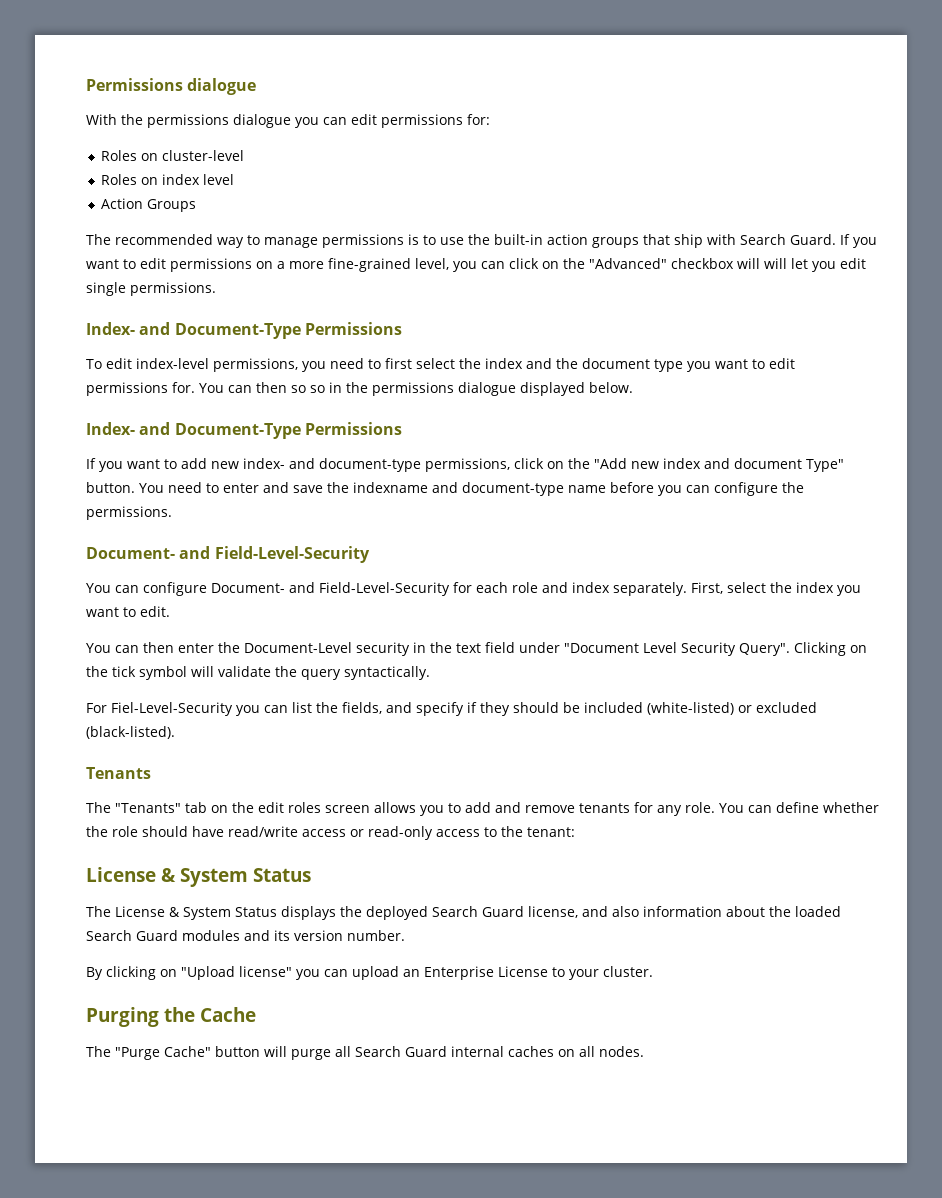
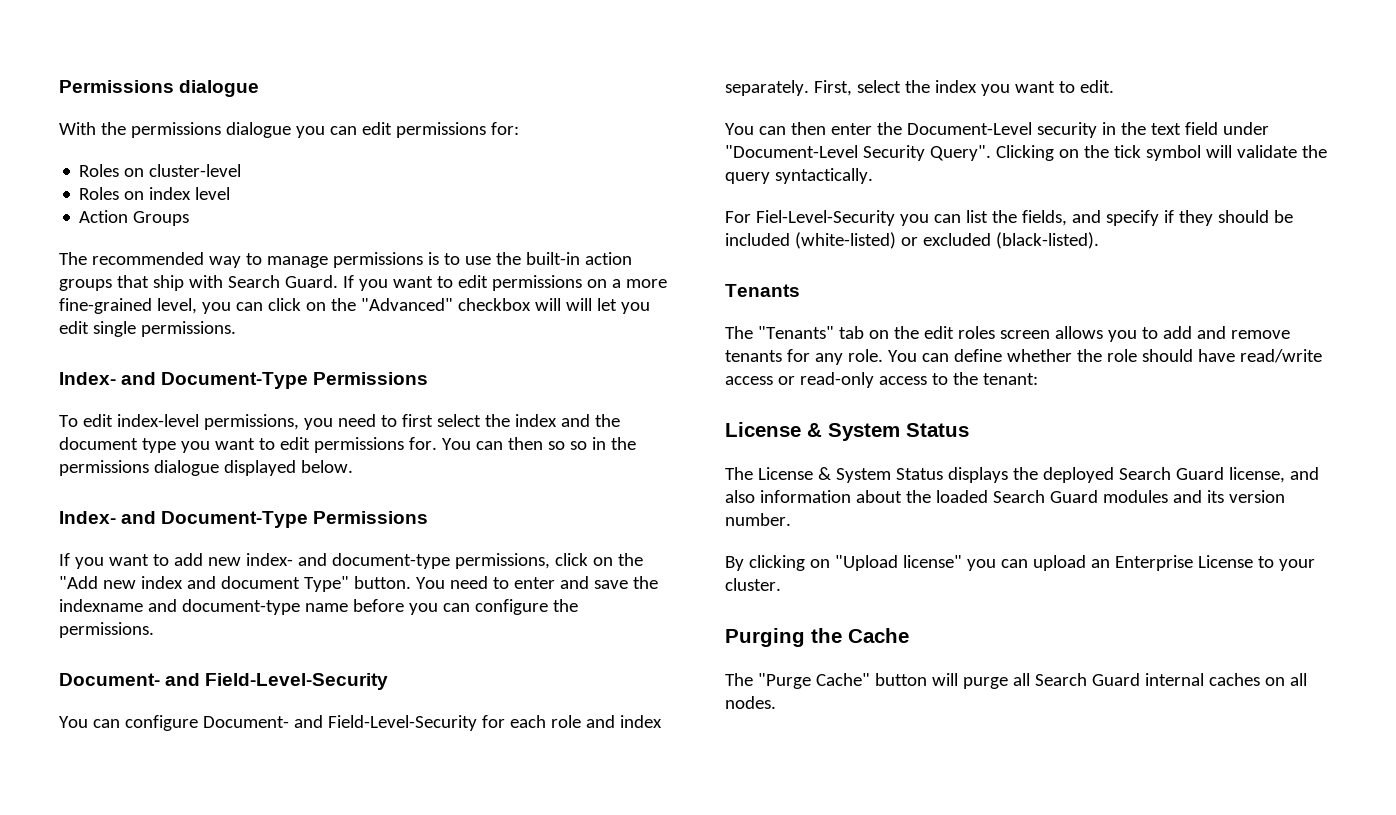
[564,642,677,653] "Document Level -> [725,145,858,158] "Document-Level

